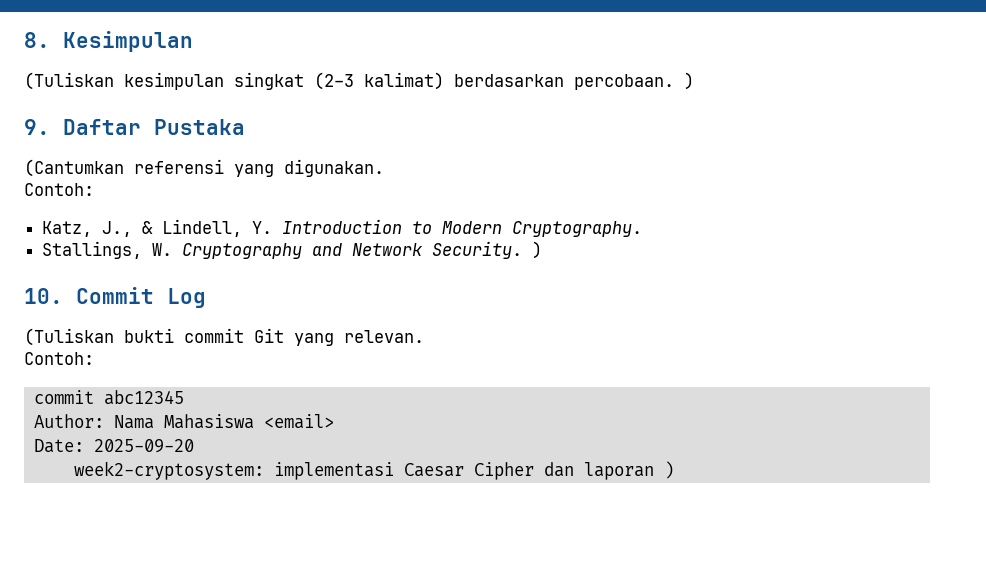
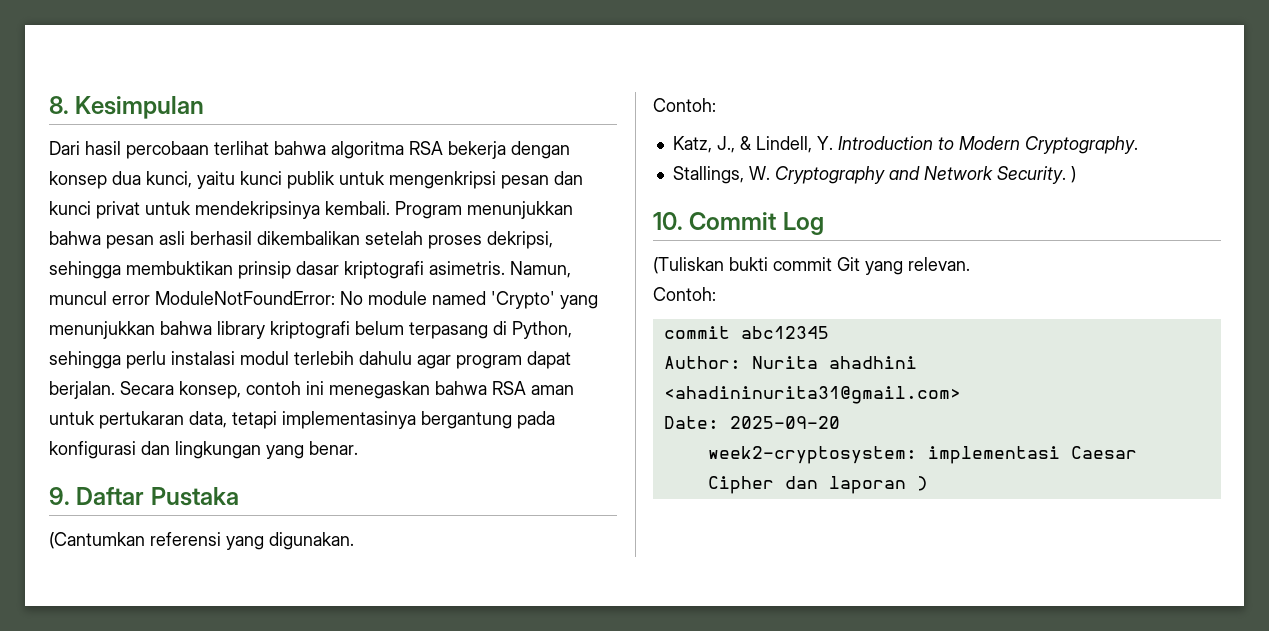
[24,72,694,90] (Tuliskan kesimpulan singkat (2–3 kalimat) berdasarkan percobaan. ) -> [49,141,570,159] [49,171,583,189] [49,201,573,219] [49,231,553,249] [49,261,571,279] [49,291,598,309] [49,321,572,339] [49,351,571,369] [49,381,574,399] [49,411,555,429] [49,441,358,459] Dari hasil percobaan terlihat bahwa algoritma RSA bekerja dengan konsep dua kunci, yaitu kunci publik untuk mengenkripsi pesan dan kunci privat untuk mendekripsinya kembali. Program menunjukkan bahwa pesan asli berhasil dikembalikan setelah proses dekripsi, sehingga membuktikan prinsip dasar kriptografi asimetris. Namun, muncul error ModuleNotFoundError: No module named 'Crypto' yang menunjukkan bahwa library kriptografi belum terpasang di Python, sehingga perlu instalasi modul terlebih dahulu agar program dapat berjalan. Secara konsep, contoh ini menegaskan bahwa RSA aman untuk pertukaran data, tetapi implementasinya bergantung pada konfigurasi dan lingkungan yang benar.
[113,414,334,429] Nama Mahasiswa <email> -> [751,356,917,369] [663,386,961,404] Nurita ahadhini <ahadininurita31@gmail.com>

